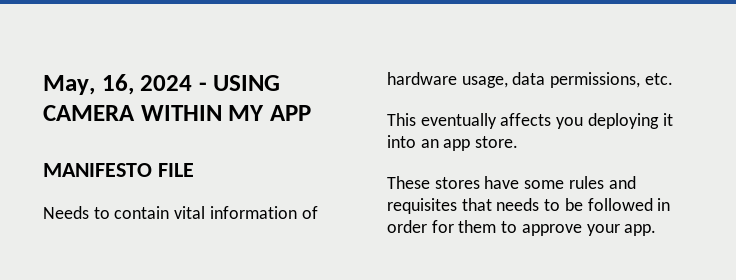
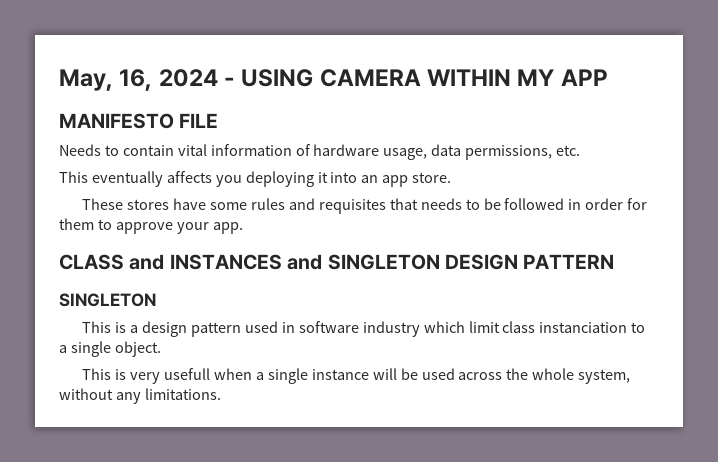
(657, 230) none -> [59,254,615,270] [59,293,156,307] [82,321,646,337] [59,341,161,357] [82,368,631,384] [59,388,221,404] // CLASS and INSTANCES and SINGLETON DESIGN PATTERN // SINGLETON // This is a design pattern used in software industry which limit class instanciation to a single object. // This is very usefull when a single instance will be used across the whole system, without any limitations.

